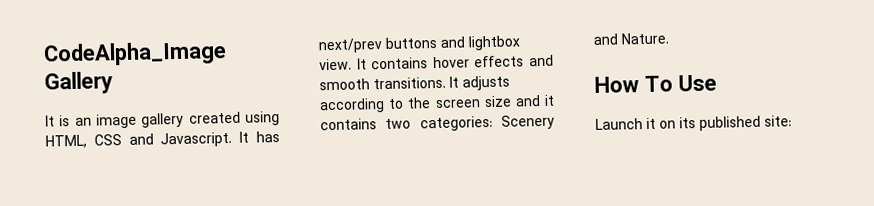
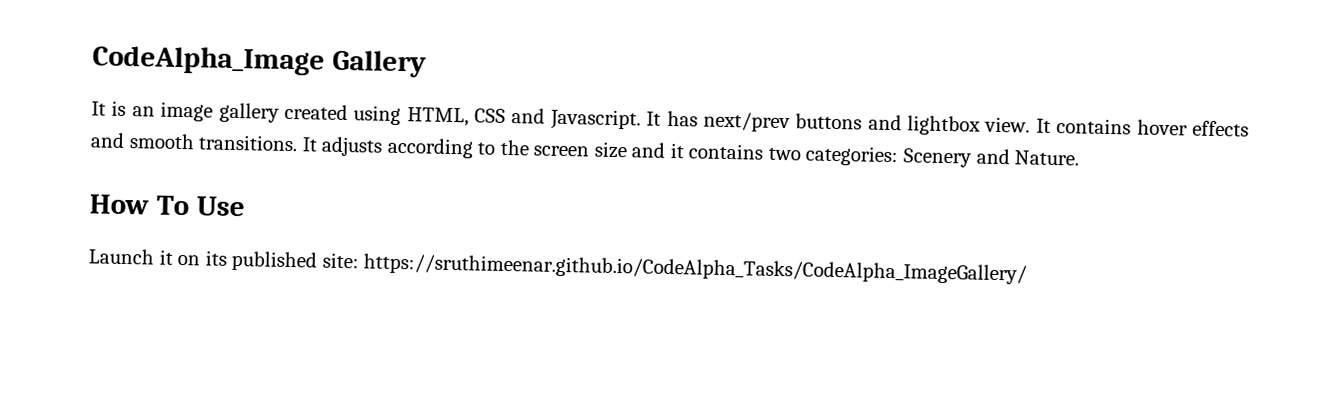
(792, 121) none -> [363,253,1028,285] https://sruthimeenar.github.io/CodeAlpha_Tasks/CodeAlpha_ImageGallery/

